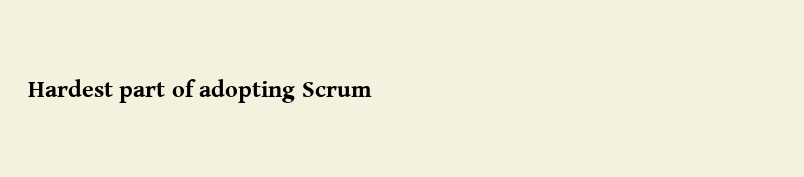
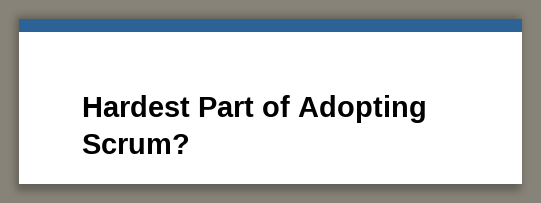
[119,79,372,103] part of adopting Scrum -> [198,95,427,123] [82,134,190,154] Part of Adopting Scrum?

